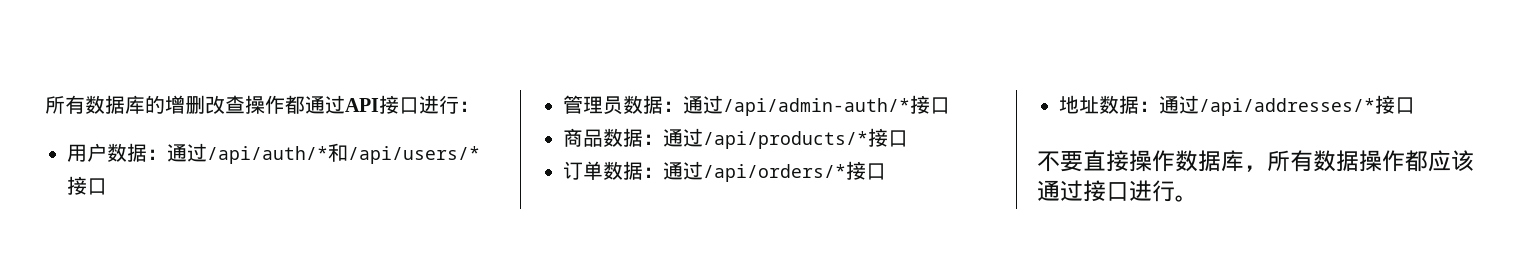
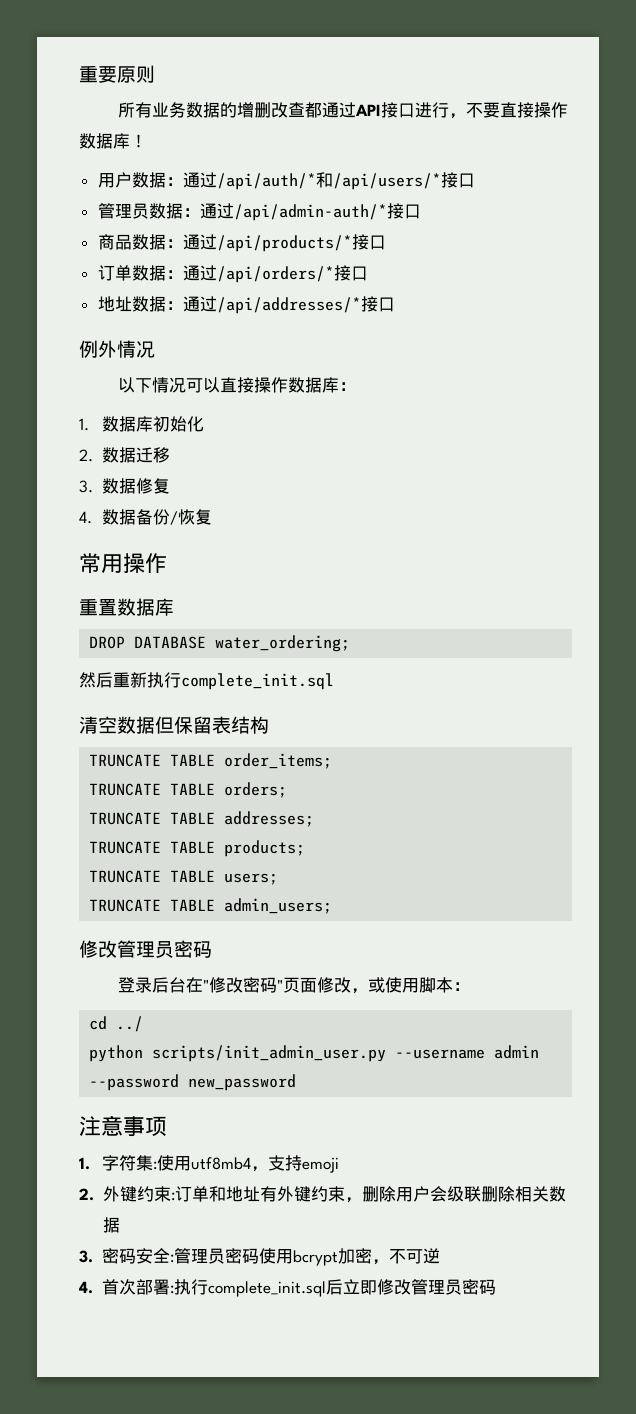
[45,95,145,114] 所有数据库 -> [79,65,155,83] [117,102,220,118] 重要原则 // 所有业务数据
[245,95,285,114] 操作 -> (305, 109) none
[459,101,479,112] ： -> [448,102,568,119] [79,133,147,149] ，不要直接操作数据库！
[1037,150,1474,172] [1037,180,1198,202] 不要直接操作数据库，所有数据操作都应该通过接口进行。 -> [79,340,155,358] [117,377,356,393] [79,416,204,432] [79,447,170,463] [79,478,170,494] [79,509,212,525] [79,553,167,574] [79,598,174,616] [89,635,351,652] [79,672,334,690] [79,716,269,734] [89,753,333,769] [89,782,288,798] [89,811,315,827] [89,840,306,857] [89,870,279,885] [89,898,333,914] [79,940,212,958] [117,977,470,994] [89,1016,144,1032] [89,1045,540,1062] [89,1074,297,1091] [79,1115,167,1137] [79,1155,339,1173] [79,1186,566,1203] [102,1217,120,1233] [79,1248,440,1266] [79,1279,496,1297] 例外情况 // 以下情况可以直接操作数据库： // 1.数据库初始化 // 2.数据迁移 // 3.数据修复 // 4.数据备份/恢复 // 常用操作 // 重置数据库 // DROP DATABASE water_ordering; // 然后重新执行complete_init.sql // 清空数据但保留表结构 // TRUNCATE TABLE order_items; // TRUNCATE TABLE orders; // TRUNCATE TABLE addresses; // TRUNCATE TABLE products; // TRUNCATE TABLE users; // TRUNCATE TABLE admin_users; // 修改管理员密码 // 登录后台在"修改密码"页面修改，或使用脚本： // cd ../ // python scripts/init_admin_user.py --username admin --password new_password // 注意事项 // 1.字符集:使用utf8mb4，支持emoji // 2.外键约束:订单和地址有外键约束，删除用户会级联删除相关数据 // 3.密码安全:管理员密码使用bcrypt加密，不可逆 // 4.首次部署:执行complete_init.sql后立即修改管理员密码

